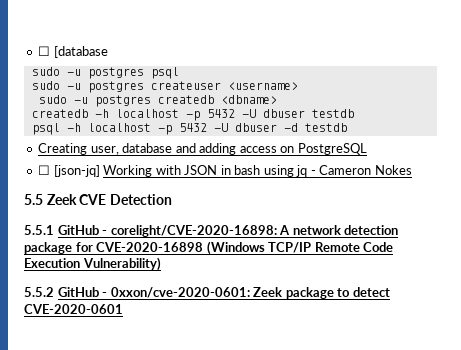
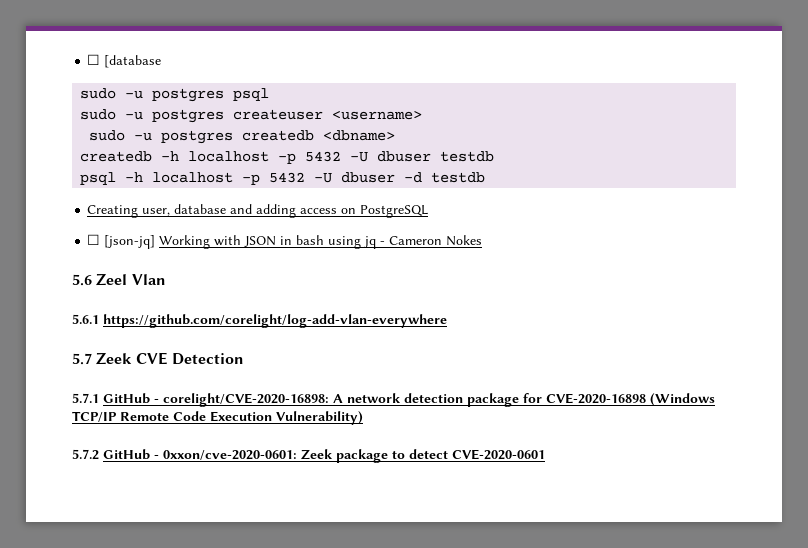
[24,194,43,205] 5.5 -> [72,273,166,286] [72,314,447,328] [72,353,92,365] 5.6 Zeel Vlan // 5.6.1 https://github.com/corelight/log-add-vlan-everywhere // 5.7
[24,225,54,235] 5.5.1 -> [72,393,99,403] 5.7.1
[24,287,54,297] 5.5.2 -> [72,449,99,460] 5.7.2

